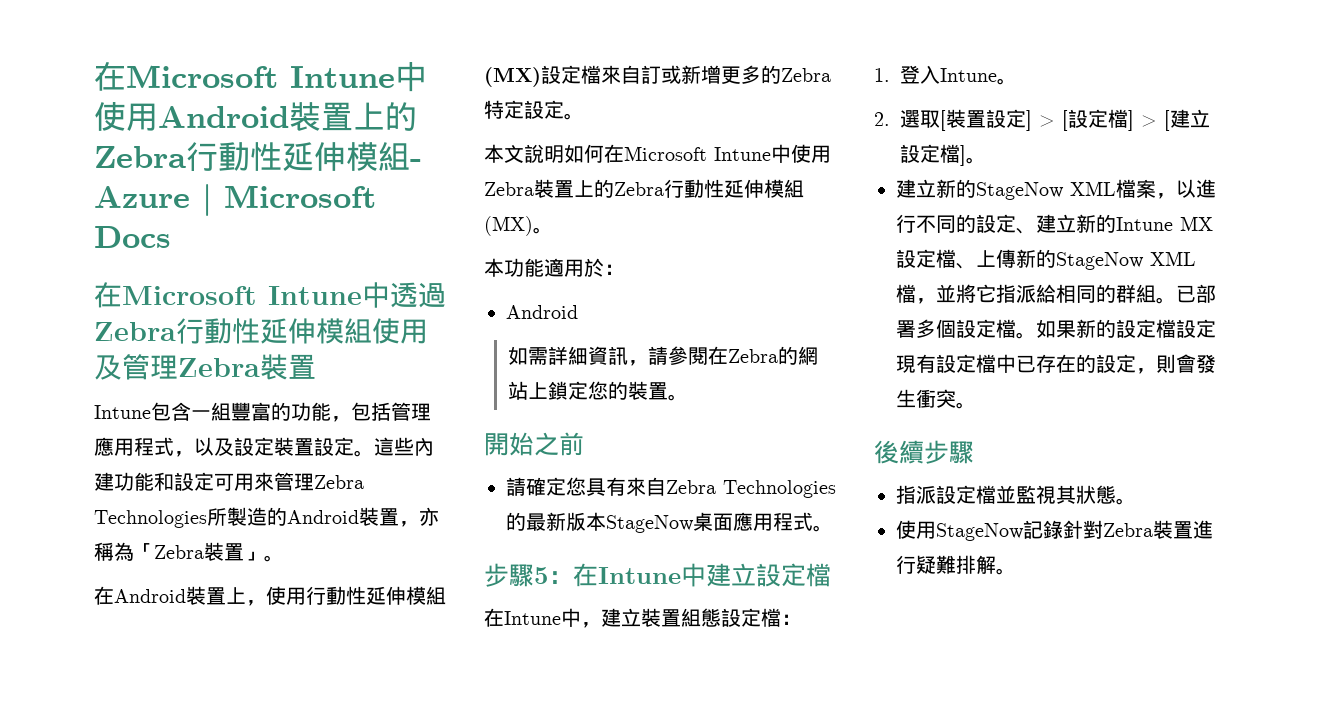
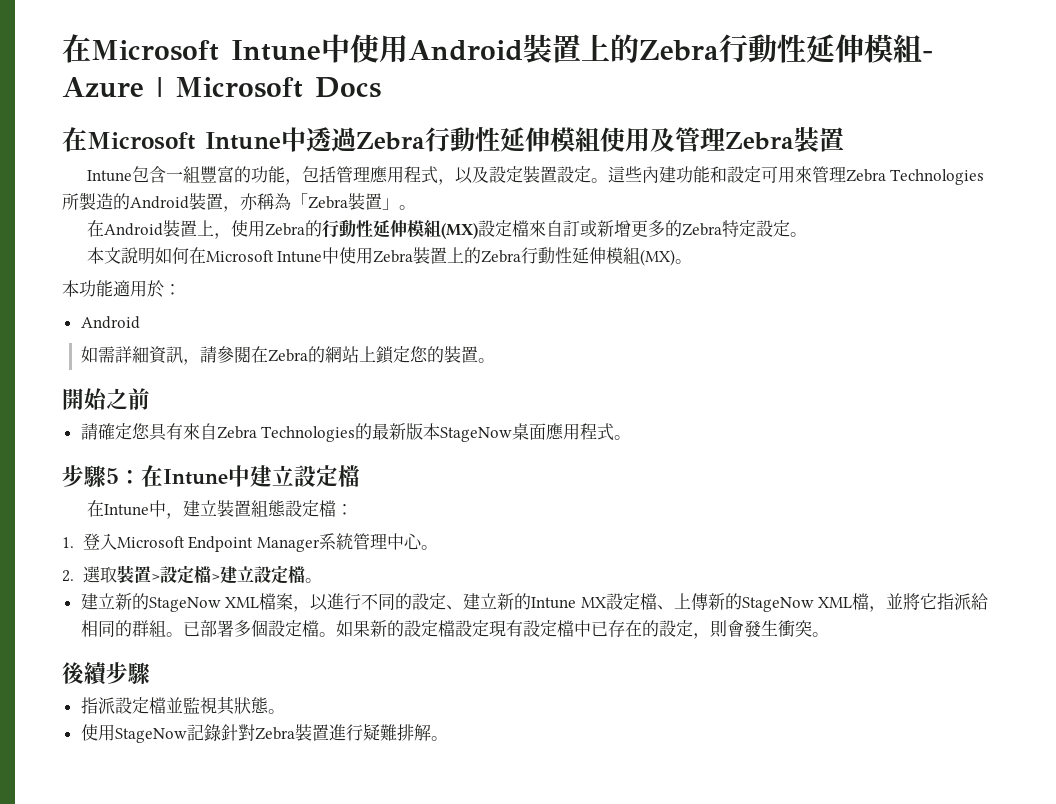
(306, 596) none -> [264,220,322,237] Zebra的
[940,68,1017,85] [874,109,1210,131] [900,144,966,166] Intune。 // 2.選取[裝置設定] > [設定檔] > [建立設定檔] -> [116,533,438,552] [62,565,305,584] Microsoft Endpoint Manager系統管理中心。 // 2.選取裝置>設定檔>建立設定檔

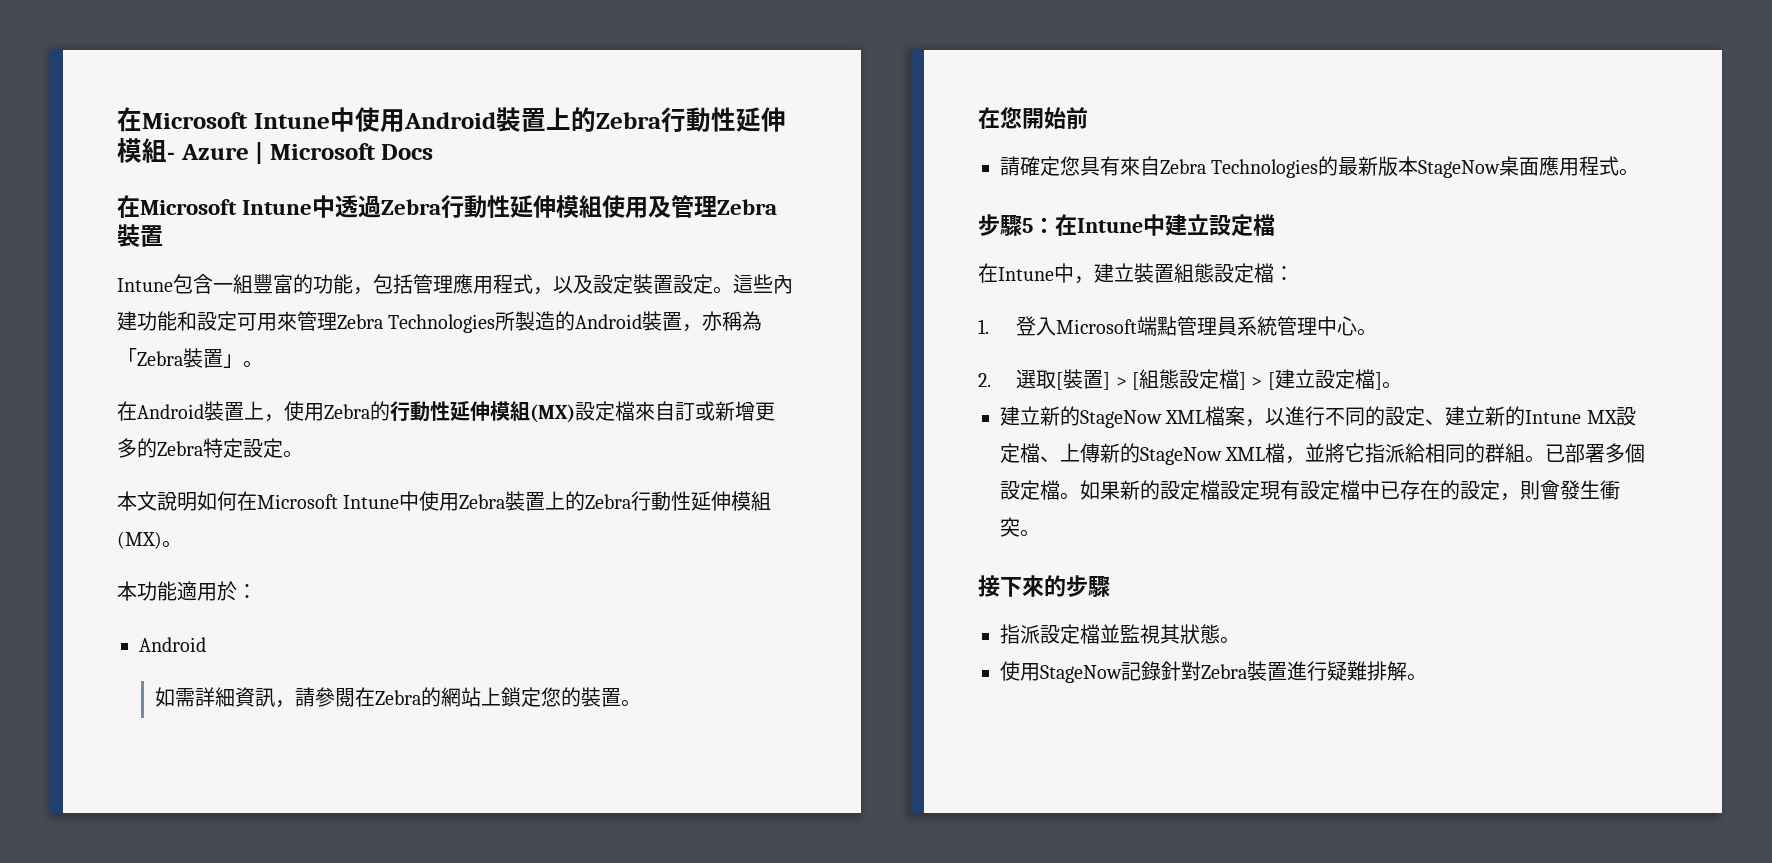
[62,388,128,410] 開始之 -> [978,107,1066,129] 在您開始
[188,536,320,552] Endpoint Manager -> [1137,316,1238,336] 端點管理員
[116,565,305,584] 裝置>設定檔>建立設定檔 -> [1056,369,1382,390] [裝置] > [組態設定檔] > [建立設定檔]
[62,662,108,685] 後續 -> [978,575,1066,597] 接下來的

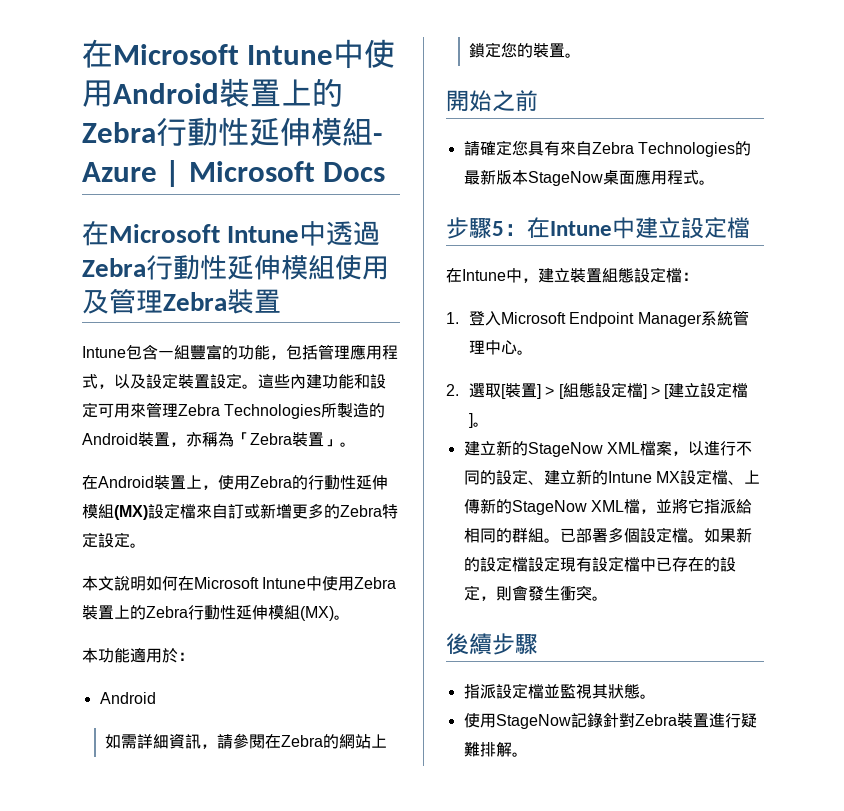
[978,107,1066,129] 在您開始 -> [446,90,515,112] 開始之
[1137,316,1238,336] 端點管理員 -> [569,312,702,327] Endpoint Manager
[978,575,1066,597] 接下來的 -> [446,633,492,655] 後續

